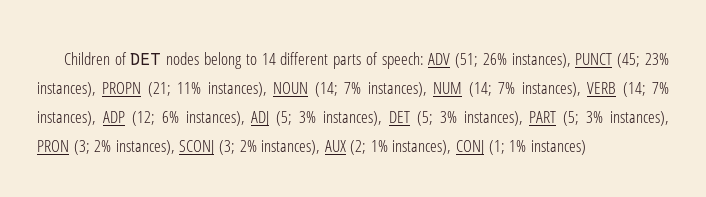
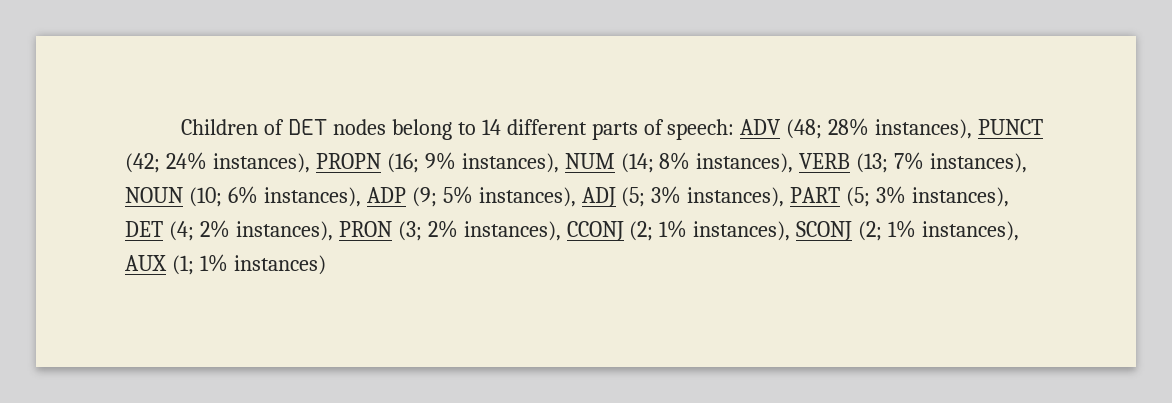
[455,53,669,68] [37,82,669,97] [37,111,179,126] (51; 26% instances), PUNCT (45; 23% instances), PROPN (21; 11% instances), NOUN (14; 7% instances), NUM (14; 7% instances), VERB (14; 7% instances), ADP (12; 6% -> [786,118,1044,139] [125,152,1028,173] [125,186,473,207] (48; 28% instances), PUNCT (42; 24% instances), PROPN (16; 9% instances), NUM (14; 8% instances), VERB (13; 7% instances), NOUN (10; 6% instances), ADP (9; 5%
[388,111,669,126] [37,140,485,155] DET (5; 3% instances), PART (5; 3% instances), PRON (3; 2% instances), SCONJ (3; 2% instances), AUX (2; 1% instances), CONJ -> [790,186,1010,207] [125,220,1020,241] [125,255,167,271] PART (5; 3% instances), DET (4; 2% instances), PRON (3; 2% instances), CCONJ (2; 1% instances), SCONJ (2; 1% instances), AUX

